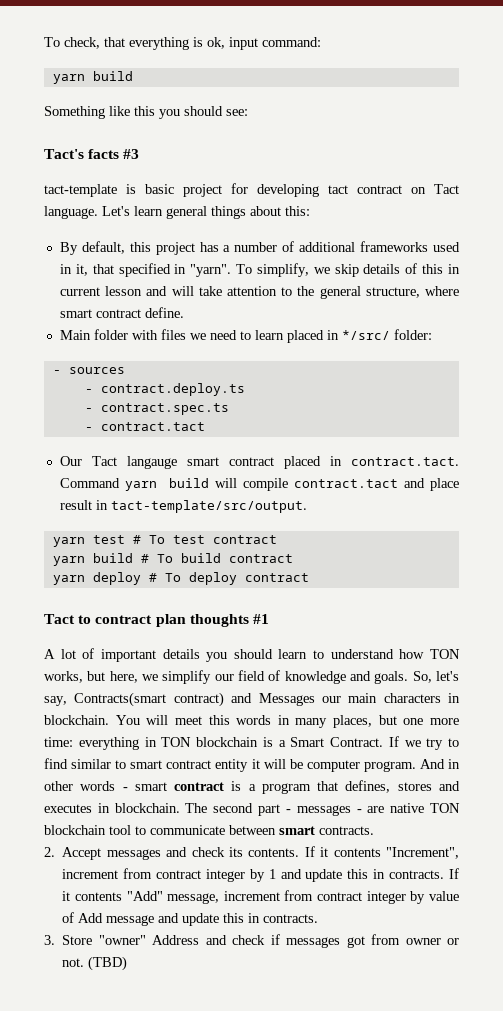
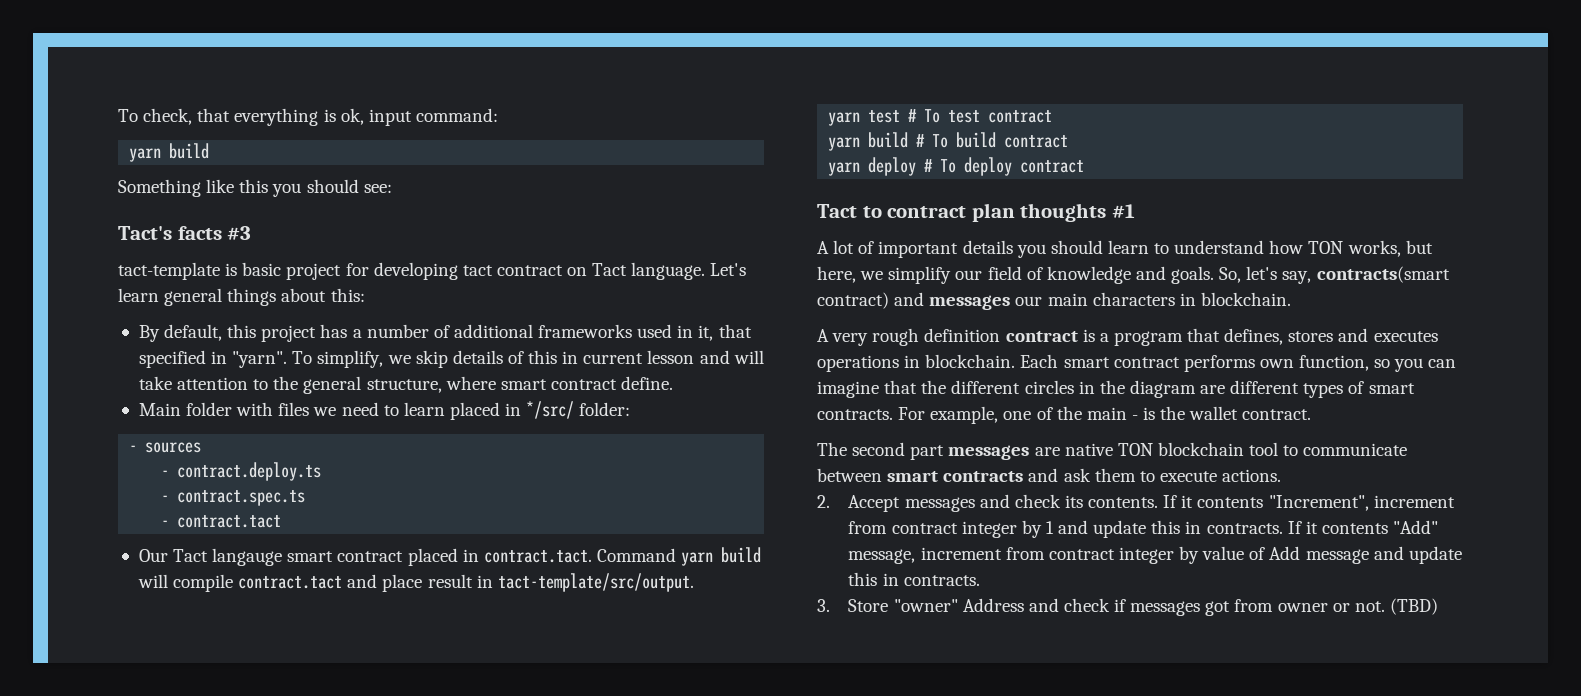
[74,692,167,707] Contracts(smart -> [1316,266,1450,283] contracts(smart
[258,693,315,706] Messages -> [929,295,1011,310] messages
[115,715,459,728] [44,736,459,750] [44,758,460,772] [44,781,167,791] You will meet this words in many places, but one more time: everything in TON blockchain is a Smart Contract. If we try to find similar to smart contract entity it will be computer program. And in other words - smart -> [817,328,1001,346] // A very rough definition
[97,803,362,816] in blockchain. The second part - messages - -> [817,354,1457,372] [817,380,1415,398] [817,406,1312,424] [817,442,1030,460] operations in blockchain. Each smart contract performs own function, so you can imagine that the different circles in the diagram are different types of smart contracts. For example, one of the main - is the wallet contract. // The second part messages
[319,826,374,835] contracts. -> [943,468,1282,482] contracts and ask them to execute actions.

